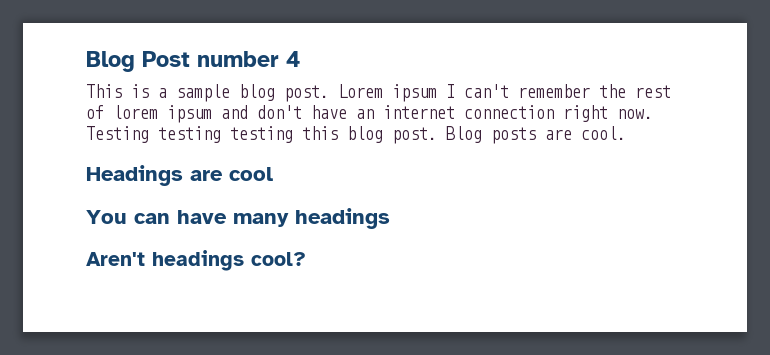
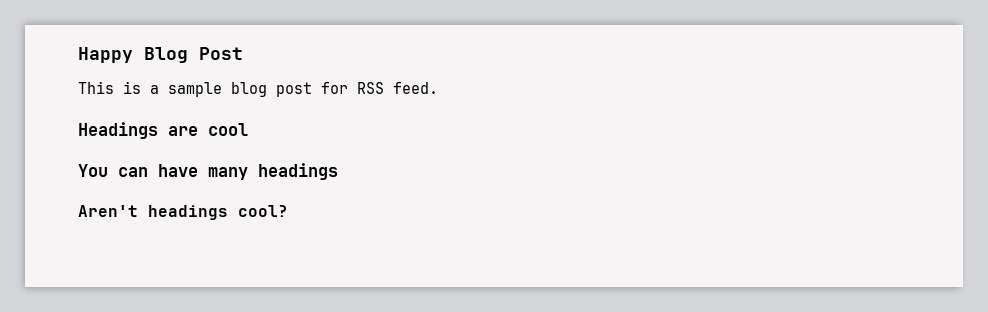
(86, 61) none -> [78,47,133,63] Happy
[197,51,300,67] number 4 -> (243, 53) none
[284,84,671,102] [86,105,653,123] [86,126,626,144] post. Lorem ipsum I can't remember the rest of lorem ipsum and don't have an internet connection right now. Testing testing testing this blog post. Blog posts are cool. -> [276,82,438,97] post for RSS feed.

